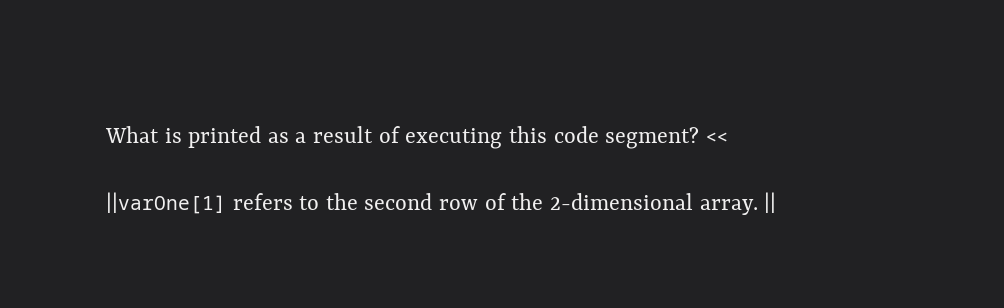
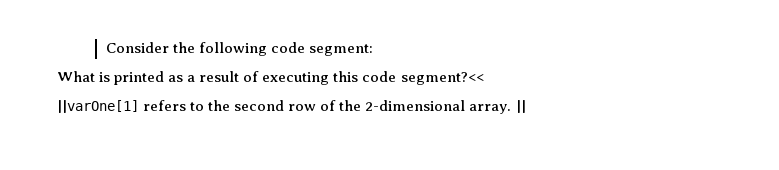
(105, 134) none -> [105,42,373,56] Consider the following code segment: //
[605,127,728,149] segment? << -> [400,72,484,85] segment?<<

